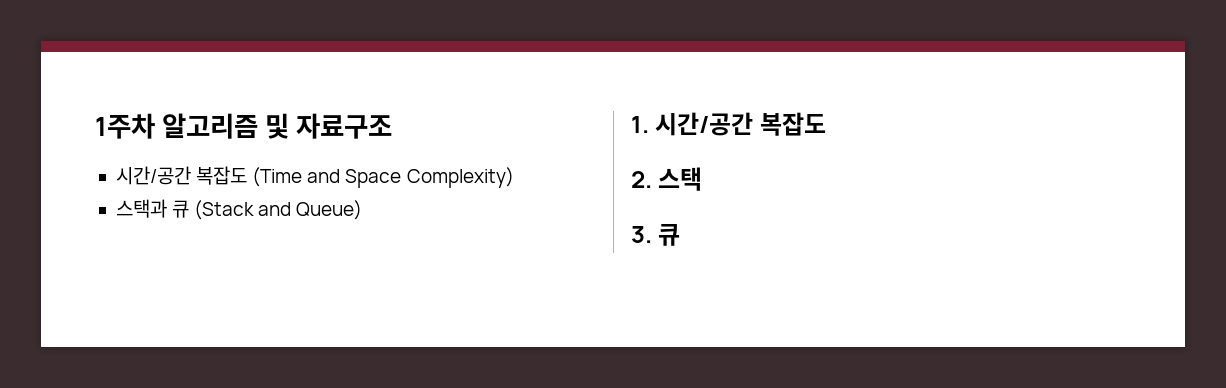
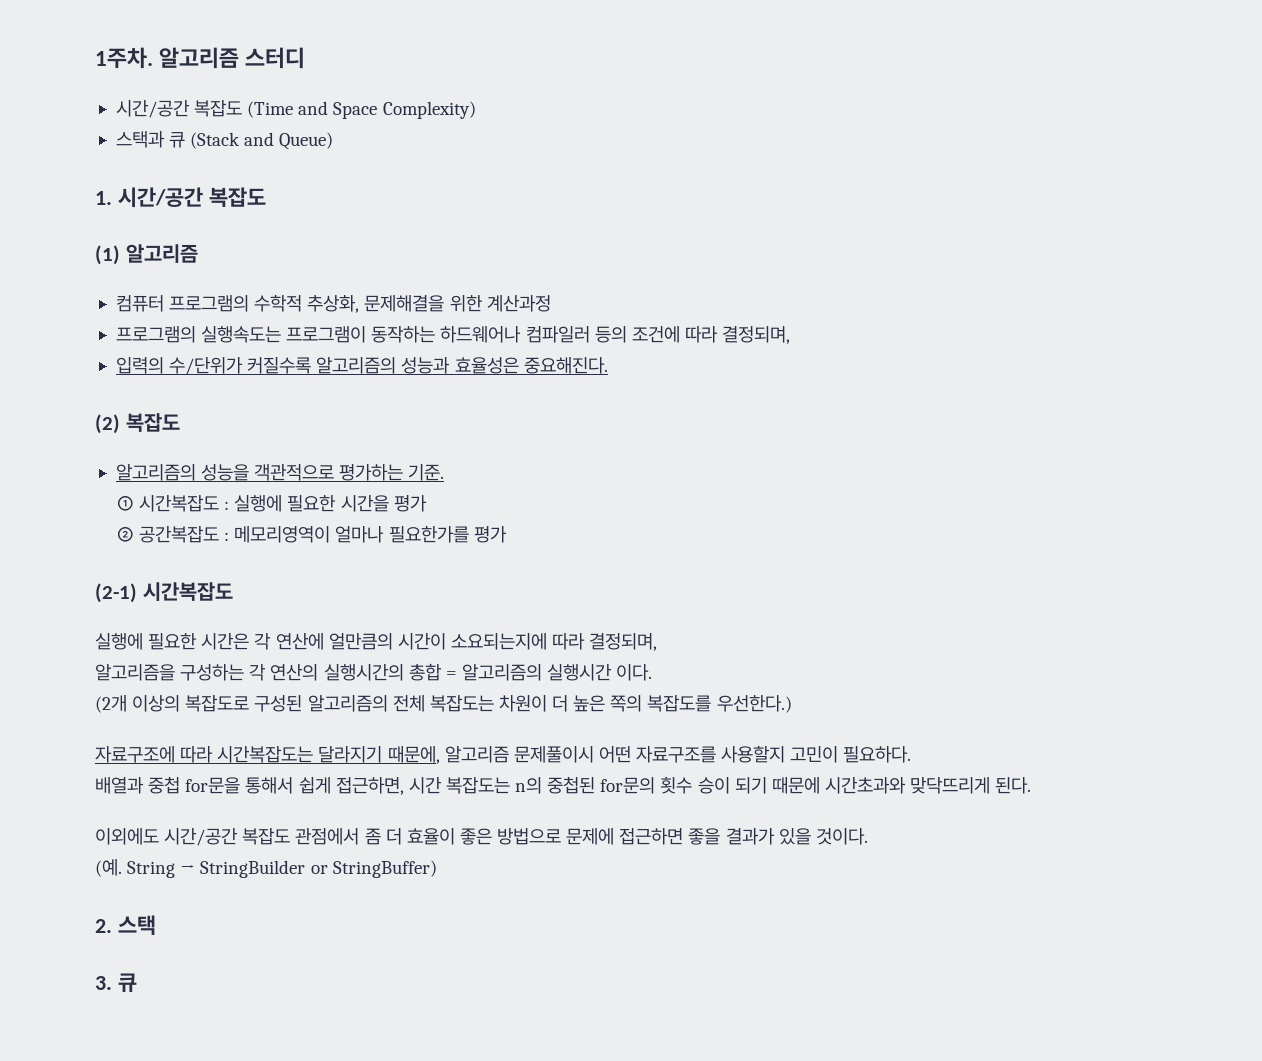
[95,113,393,139] 1주차 알고리즘 및 자료구조 -> [95,47,306,69] 1주차. 알고리즘 스터디
(826, 124) none -> [95,244,198,265] [115,294,551,313] [115,326,791,344] [115,357,608,375] [95,413,180,434] [115,464,445,481] [116,495,427,512] [116,526,507,543] [95,582,233,603] [95,633,658,651] [95,663,653,681] [95,695,792,713] [95,745,912,764] [95,776,1032,795] [95,828,868,846] [95,859,437,878] // (1) 알고리즘 // 컴퓨터 프로그램의 수학적 추상화, 문제해결을 위한 계산과정 // 프로그램의 실행속도는 프로그램이 동작하는 하드웨어나 컴파일러 등의 조건에 따라 결정되며, // 입력의 수/단위가 커질수록 알고리즘의 성능과 효율성은 중요해진다. // (2) 복잡도 // 알고리즘의 성능을 객관적으로 평가하는 기준. // ① 시간복잡도 : 실행에 필요한 시간을 평가 // ② 공간복잡도 : 메모리영역이 얼마나 필요한가를 평가 // (2-1) 시간복잡도 // 실행에 필요한 시간은 각 연산에 얼만큼의 시간이 소요되는지에 따라 결정되며, // 알고리즘을 구성하는 각 연산의 실행시간의 총합 = 알고리즘의 실행시간 이다. // (2개 이상의 복잡도로 구성된 알고리즘의 전체 복잡도는 차원이 더 높은 쪽의 복잡도를 우선한다.) // 자료구조에 따라 시간복잡도는 달라지기 때문에, 알고리즘 문제풀이시 어떤 자료구조를 사용할지 고민이 필요하다. // 배열과 중첩 for문을 통해서 쉽게 접근하면, 시간 복잡도는 n의 중첩된 for문의 횟수 승이 되기 때문에 시간초과와 맞닥뜨리게 된다. // 이외에도 시간/공간 복잡도 관점에서 좀 더 효율이 좋은 방법으로 문제에 접근하면 좋을 결과가 있을 것이다. // (예. String → StringBuilder or StringBuffer)

